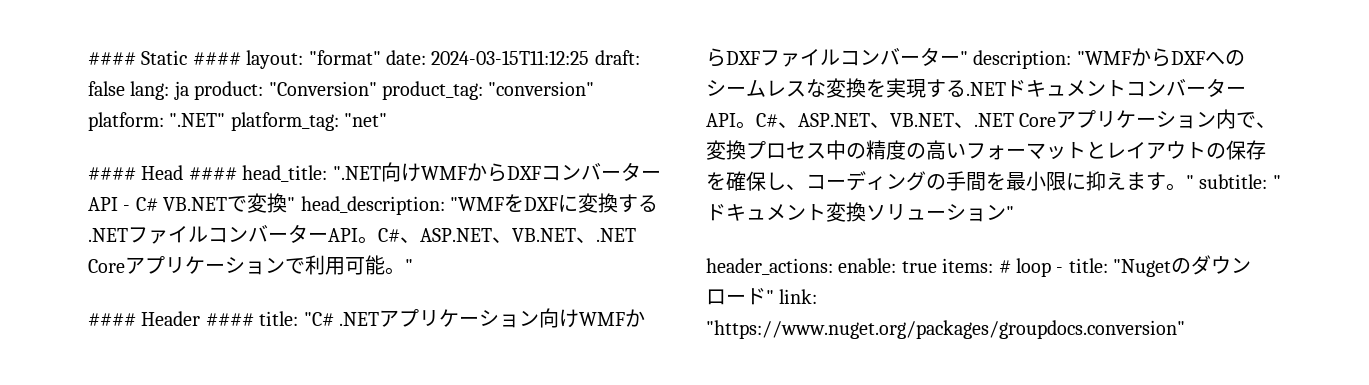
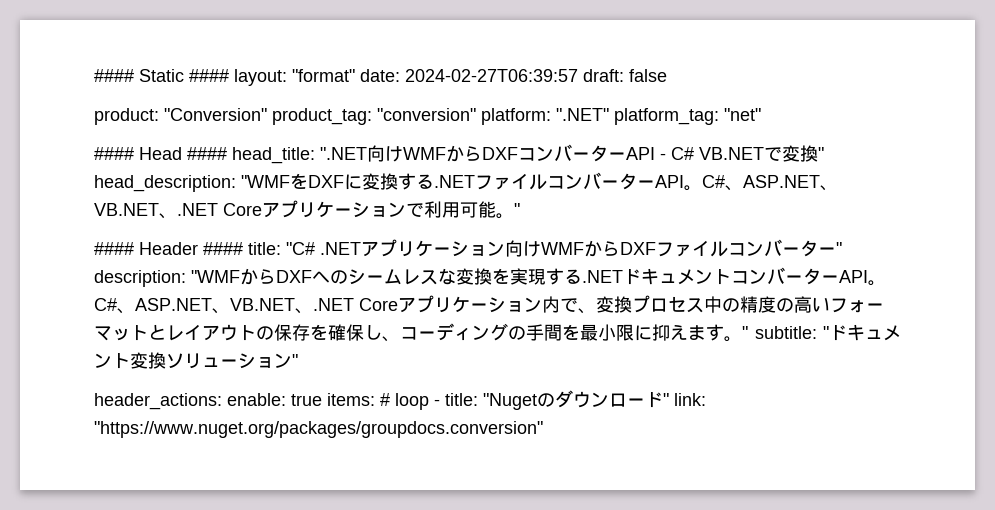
[431,50,590,65] 2024-03-15T11:12:25 -> [405,69,578,82] 2024-02-27T06:39:57
[130,81,189,100] lang: ja -> (667, 75) //

